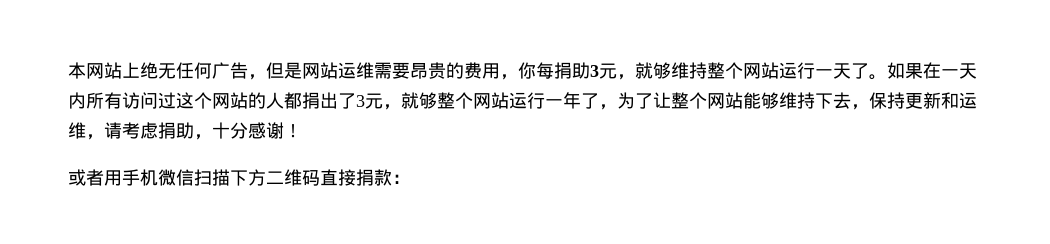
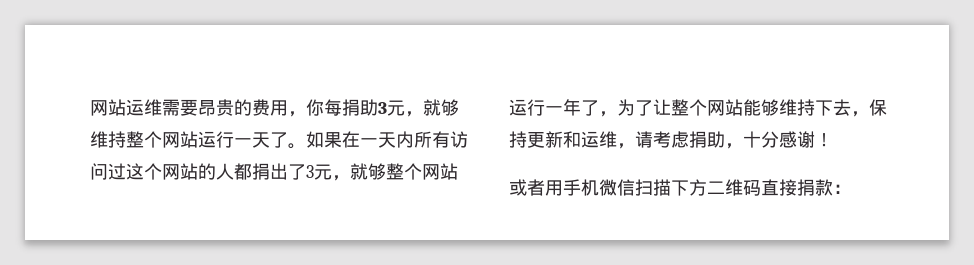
[68,62,302,80] 本网站上绝无任何广告，但是 -> (90, 108) none

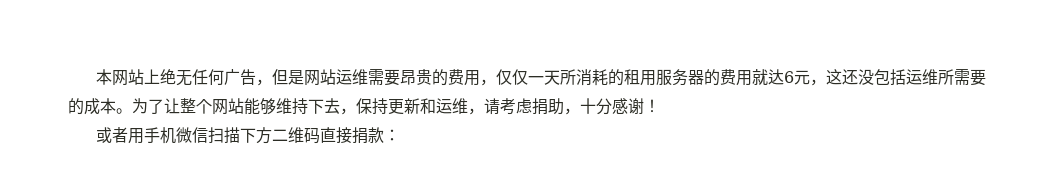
(90, 108) none -> [95,69,304,86] 本网站上绝无任何广告，但是
[306,99,459,117] [90,131,468,149] [90,163,458,181] [509,99,617,117] 你每捐助3元，就够维持整个网站运行一天了。如果在一天内所有访问过这个网站的人都捐出了3元，就够整个网站运行一年了， -> [495,69,986,86] [68,98,132,115] 仅仅一天所消耗的租用服务器的费用就达6元，这还没包括运维所需要的成本。

